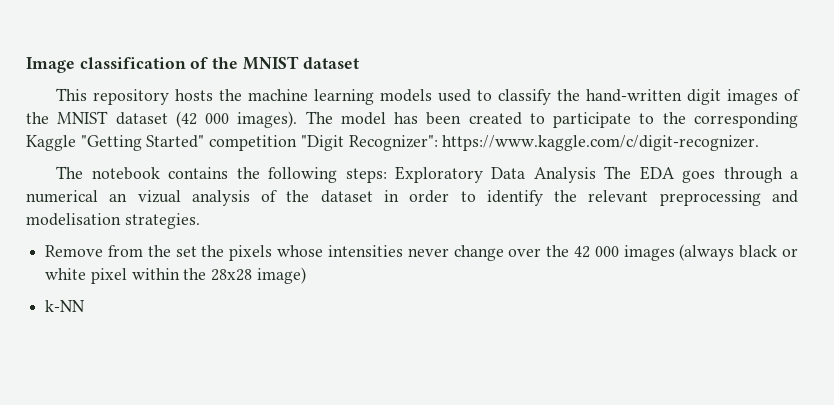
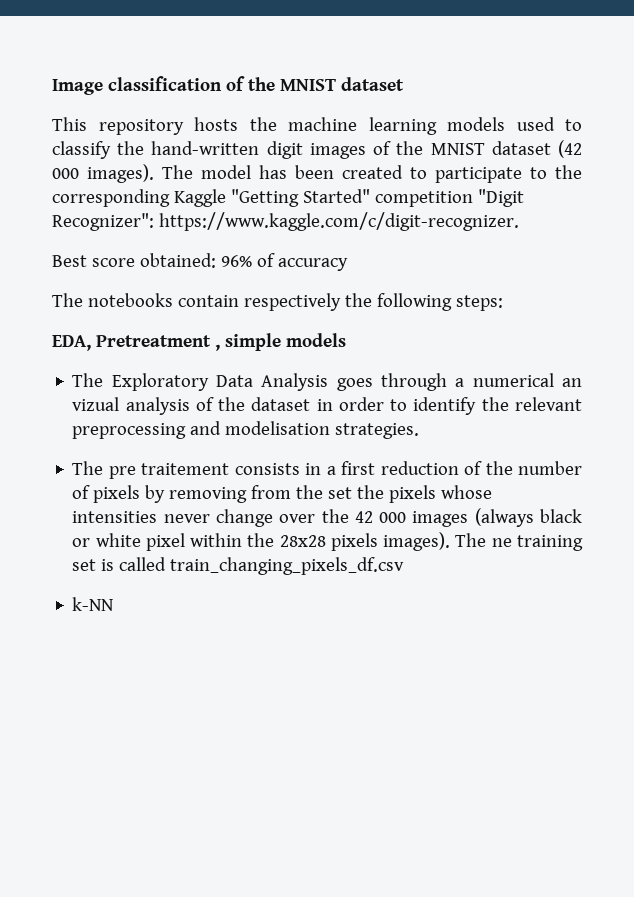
[56,166,387,183] The notebook contains the following steps: -> [52,253,348,271] [52,293,503,311] [52,333,346,351] [72,373,104,387] Best score obtained: 96% of accuracy // The notebooks contain respectively the following steps: // EDA, Pretreatment , simple models // The
[604,166,675,180] The EDA -> (329, 382) none
[45,245,104,257] Remove -> [72,461,582,479] [72,485,248,503] The pre traitement consists in a first reduction of the number of pixels by removing
[256,267,306,284] image) -> [330,532,583,551] [72,557,405,575] pixels images). The ne training set is called train_changing_pixels_df.csv

